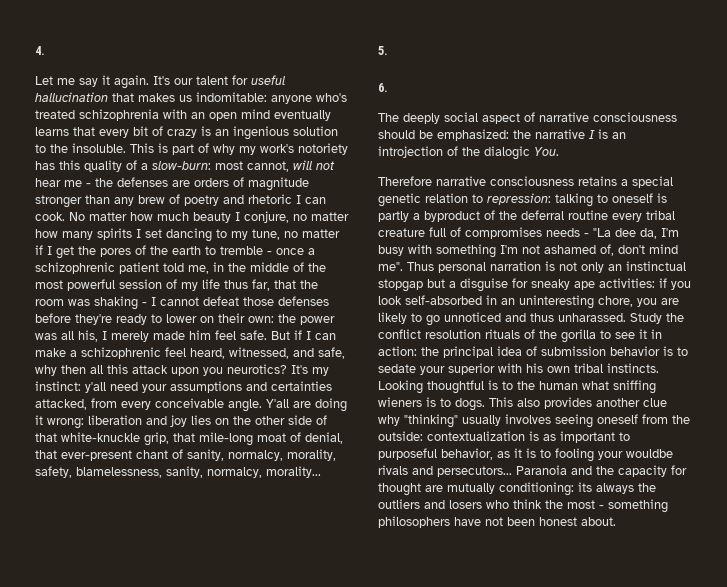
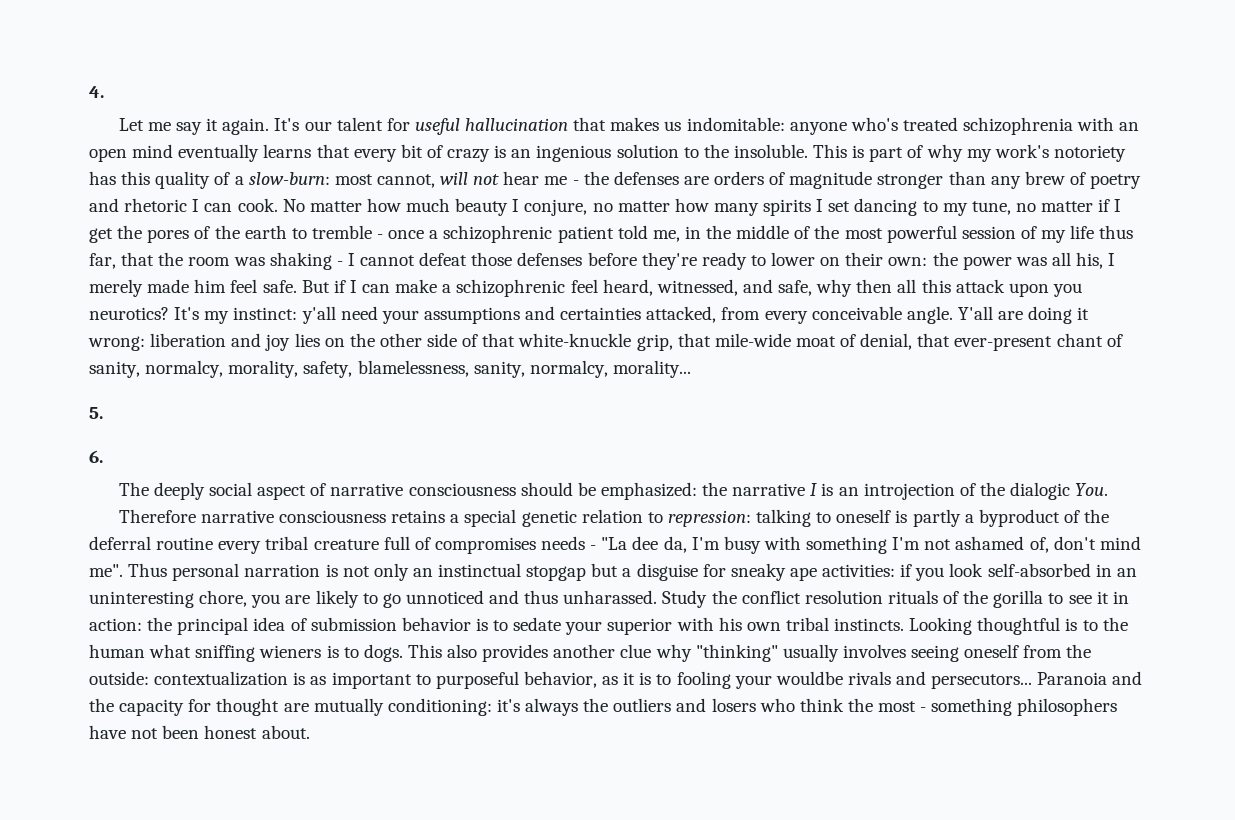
[199,432,253,446] mile-long -> [714,333,791,347] mile-wide
[578,482,592,492] its -> [496,699,520,712] it's

